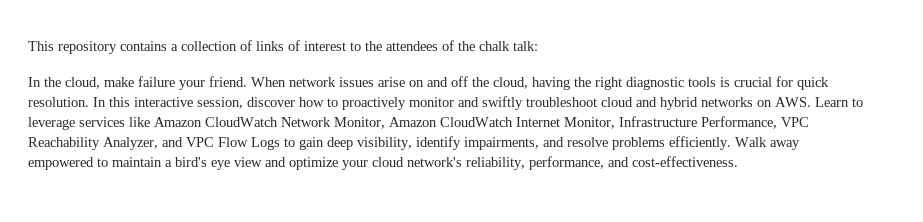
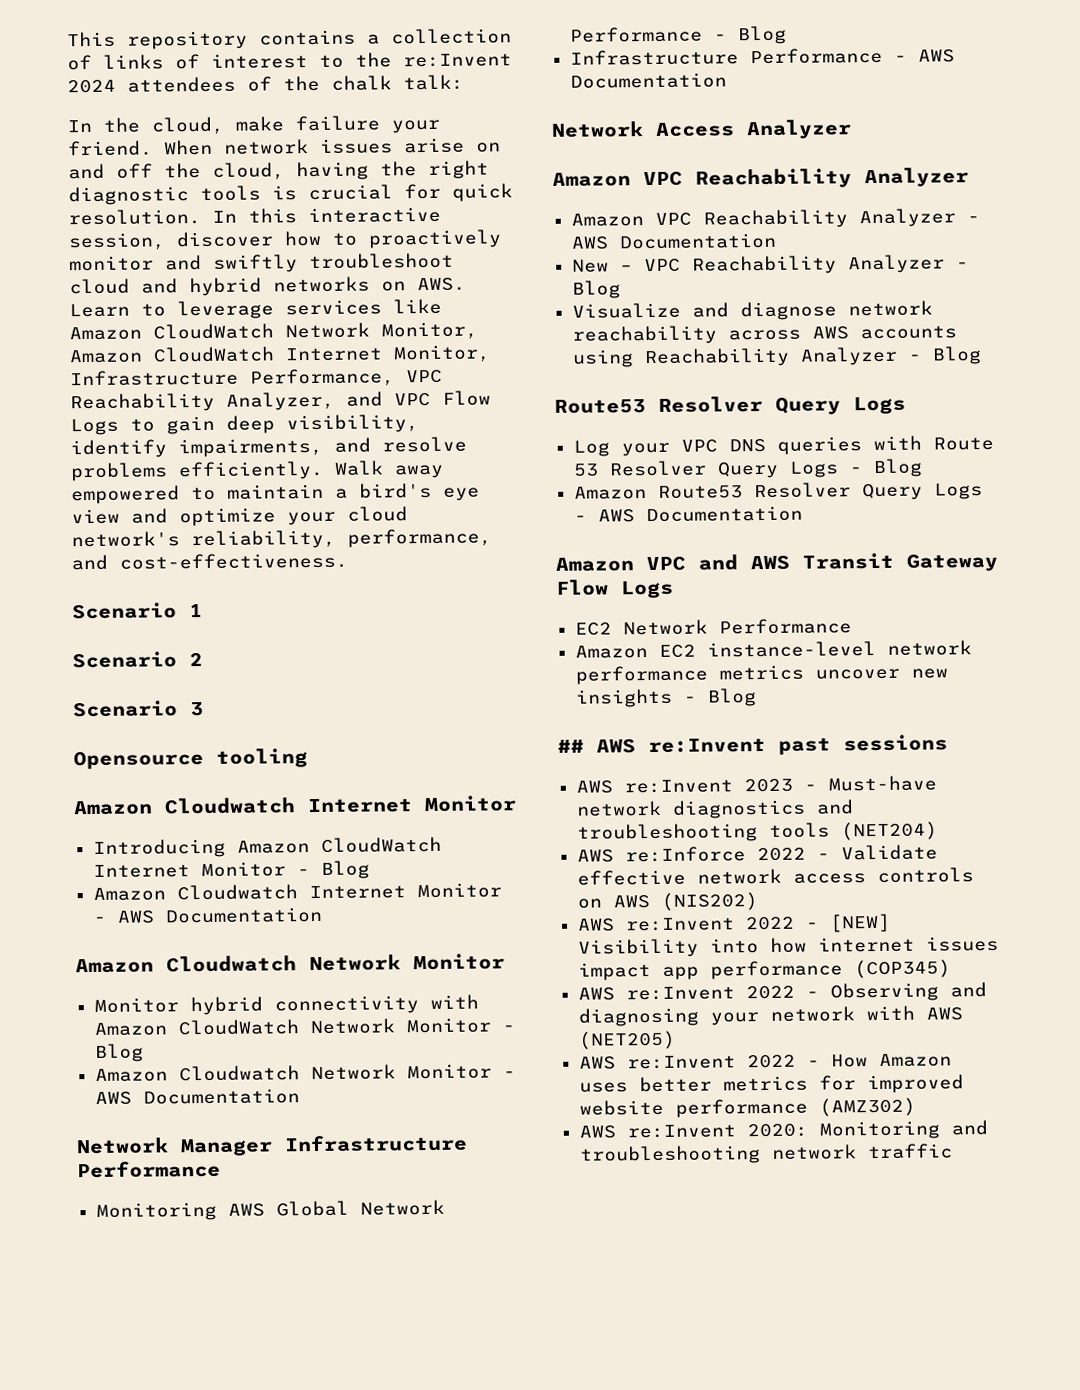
(382, 46) none -> [403,53,512,68] [67,79,116,94] re:Invent 2024
(738, 161) none -> [72,602,203,620] [72,651,203,669] [73,700,204,718] [73,748,308,770] [73,795,517,816] [92,836,442,858] [92,860,370,879] [92,882,502,901] [92,906,323,924] [75,953,505,974] [93,994,479,1016] [93,1017,515,1036] [94,1043,144,1062] [94,1063,516,1082] [94,1088,300,1105] [76,1134,468,1157] [77,1160,221,1179] [95,1199,445,1221] [569,25,787,45] [569,47,955,66] [569,72,727,89] [551,119,852,140] [552,167,969,189] [570,208,980,229] [570,232,777,250] [571,254,969,275] [571,280,621,299] [571,300,933,321] [571,325,957,345] [571,346,982,368] [554,396,906,415] [572,435,994,457] [572,458,923,479] [573,482,983,501] [573,505,803,523] [555,552,998,572] [555,579,674,599] [574,618,852,636] [574,640,972,659] [574,664,948,685] [574,688,757,708] [557,734,948,755] [575,775,937,794] [575,799,854,819] [576,821,938,843] [576,844,938,863] [576,867,974,886] [576,892,758,911] [576,913,891,933] [577,935,999,958] [577,959,951,981] [577,982,987,1002] [577,1005,963,1027] [577,1030,676,1050] [578,1053,952,1070] [578,1074,964,1094] [578,1097,916,1118] [578,1120,988,1140] [579,1143,953,1165] // Scenario 1 // Scenario 2 // Scenario 3 // Opensource tooling // Amazon Cloudwatch Internet Monitor // Introducing Amazon CloudWatch Internet Monitor - Blog // Amazon Cloudwatch Internet Monitor - AWS Documentation // Amazon Cloudwatch Network Monitor // Monitor hybrid connectivity with Amazon CloudWatch Network Monitor - Blog // Amazon Cloudwatch Network Monitor - AWS Documentation // Network Manager Infrastructure Performance // Monitoring AWS Global Network Performance - Blog // Infrastructure Performance - AWS Documentation // Network Access Analyzer // Amazon VPC Reachability Analyzer // Amazon VPC Reachability Analyzer - AWS Documentation // New – VPC Reachability Analyzer - Blog // Visualize and diagnose network reachability across AWS accounts using Reachability Analyzer - Blog // Route53 Resolver Query Logs // Log your VPC DNS queries with Route 53 Resolver Query Logs - Blog // Amazon Route53 Resolver Query Logs - AWS Documentation // Amazon VPC and AWS Transit Gateway Flow Logs // EC2 Network Performance // Amazon EC2 instance-level network performance metrics uncover new insights - Blog // ## AWS re:Invent past sessions // AWS re:Invent 2023 - Must-have network diagnostics and troubleshooting tools (NET204) // AWS re:Inforce 2022 - Validate effective network access controls on AWS (NIS202) // AWS re:Invent 2022 - [NEW] Visibility into how internet issues impact app performance (COP345) // AWS re:Invent 2022 - Observing and diagnosing your network with AWS (NET205) // AWS re:Invent 2022 - How Amazon uses better metrics for improved website performance (AMZ302) // AWS re:Invent 2020: Monitoring and troubleshooting network traffic

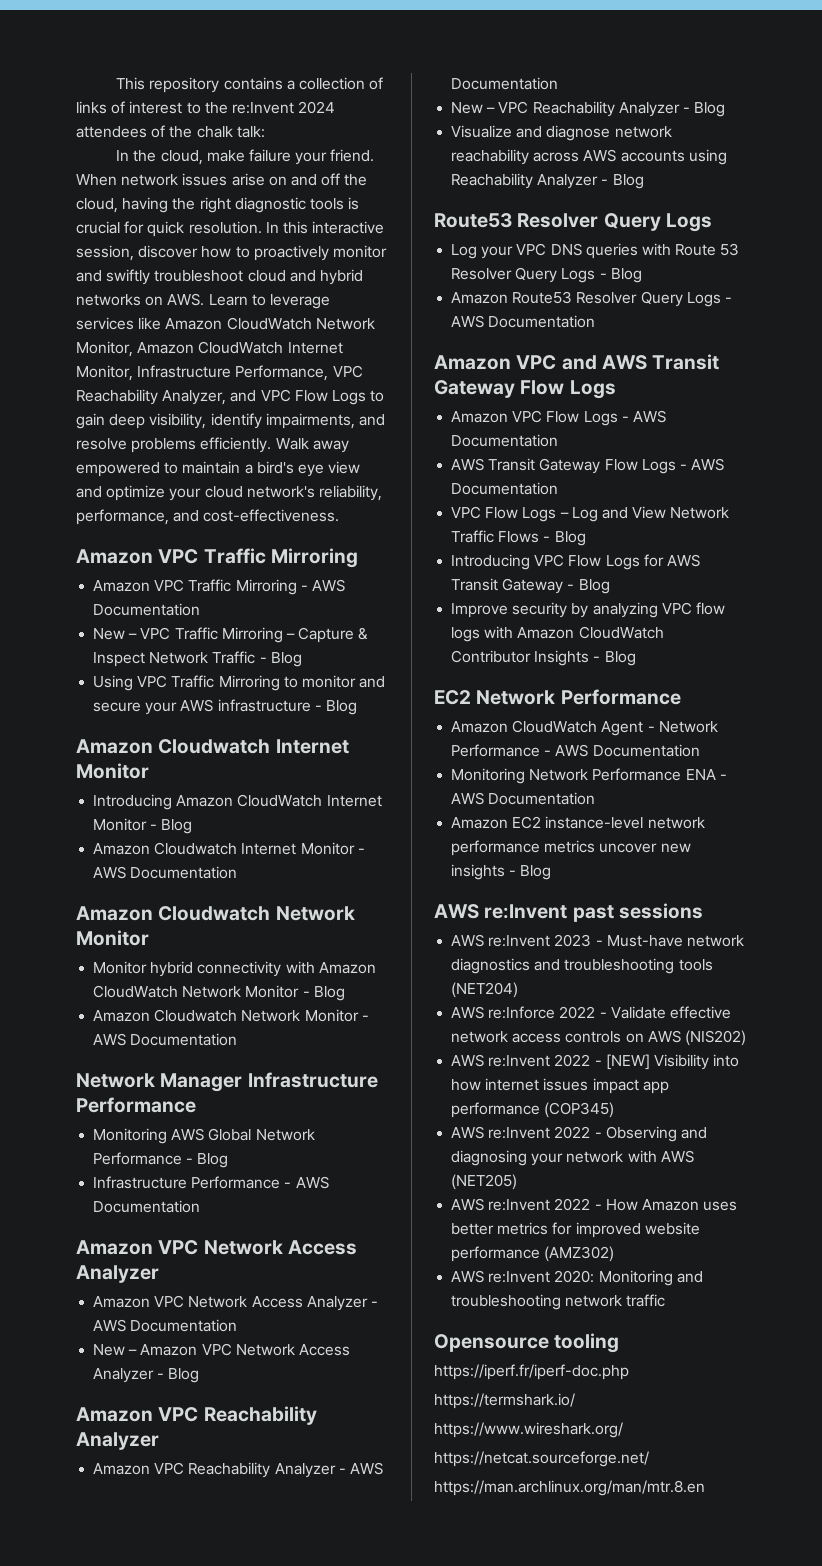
[72,602,203,620] [72,651,203,669] [73,700,204,718] [73,748,308,770] Scenario 1 // Scenario 2 // Scenario 3 // Opensource tooling -> [76,548,358,568] [93,579,345,595] [93,603,201,616] [93,627,369,643] [93,651,302,667] [93,675,386,691] [93,699,357,715] Amazon VPC Traffic Mirroring // Amazon VPC Traffic Mirroring - AWS Documentation // New – VPC Traffic Mirroring – Capture & Inspect Network Traffic - Blog // Using VPC Traffic Mirroring to monitor and secure your AWS infrastructure - Blog
[551,119,852,140] Network Access Analyzer -> [76,1240,357,1255] [76,1265,159,1283] [93,1295,378,1311] [93,1319,238,1332] [93,1343,350,1356] [93,1368,200,1383] Amazon VPC Network Access Analyzer // Amazon VPC Network Access Analyzer - AWS Documentation // New – Amazon VPC Network Access Analyzer - Blog
[574,618,852,636] EC2 Network Performance -> [451,410,666,426] [451,434,559,447] [451,458,725,474] [451,482,559,495] [451,506,730,522] [451,530,586,546] [451,554,700,570] [451,578,610,594] [451,602,725,618] [451,626,664,642] [451,650,636,666] [434,689,681,705] [451,720,718,736] [451,744,700,757] [451,768,727,784] [451,792,596,805] Amazon VPC Flow Logs - AWS Documentation // AWS Transit Gateway Flow Logs - AWS Documentation // VPC Flow Logs – Log and View Network Traffic Flows - Blog // Introducing VPC Flow Logs for AWS Transit Gateway - Blog // Improve security by analyzing VPC flow logs with Amazon CloudWatch Contributor Insights - Blog // EC2 Network Performance // Amazon CloudWatch Agent - Network Performance - AWS Documentation // Monitoring Network Performance ENA - AWS Documentation
[557,739,584,753] ## -> (552, 872) none
(953, 1151) none -> [434,1333,620,1353] [434,1364,629,1380] [434,1393,575,1409] [434,1422,623,1438] [434,1451,649,1467] [434,1480,705,1496] // Opensource tooling // https://iperf.fr/iperf-doc.php // https://termshark.io/ // https://www.wireshark.org/ // https://netcat.sourceforge.net/ // https://man.archlinux.org/man/mtr.8.en

